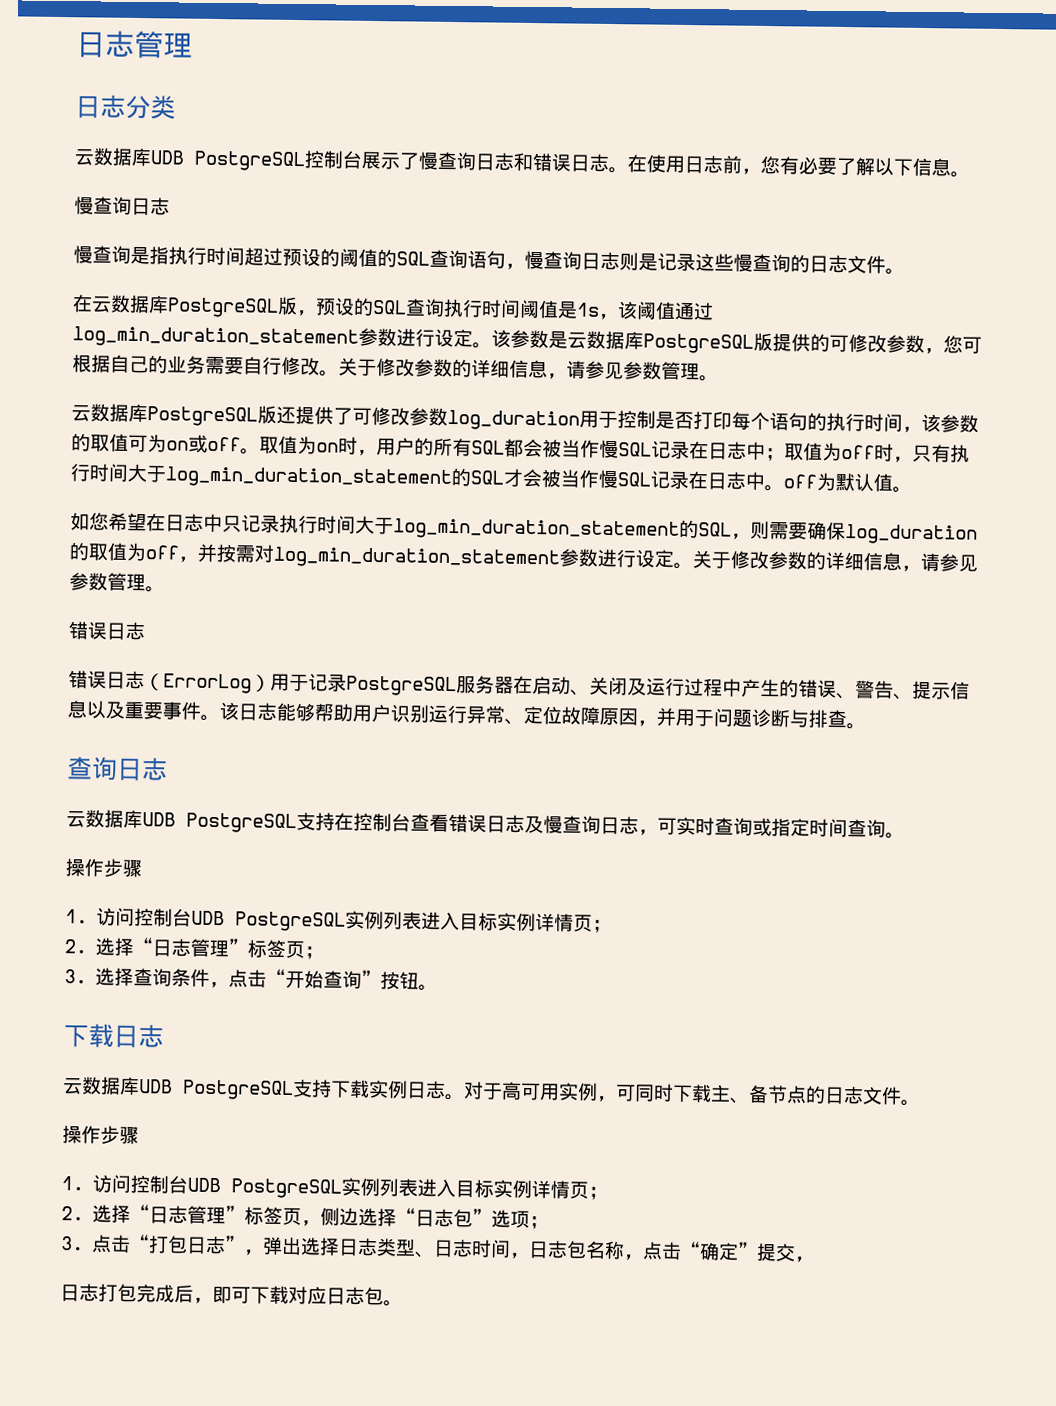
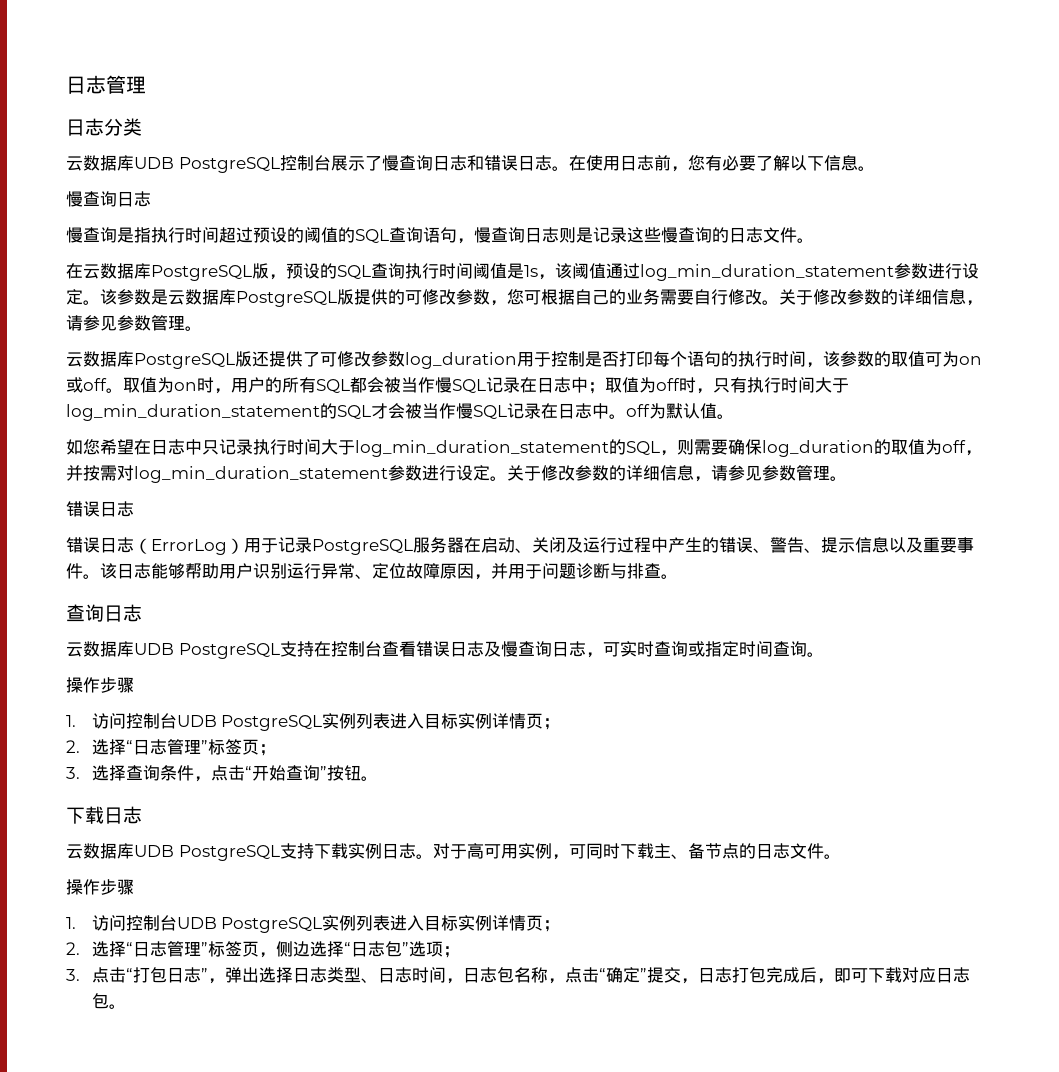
(815, 1259) // -> (698, 981) none

